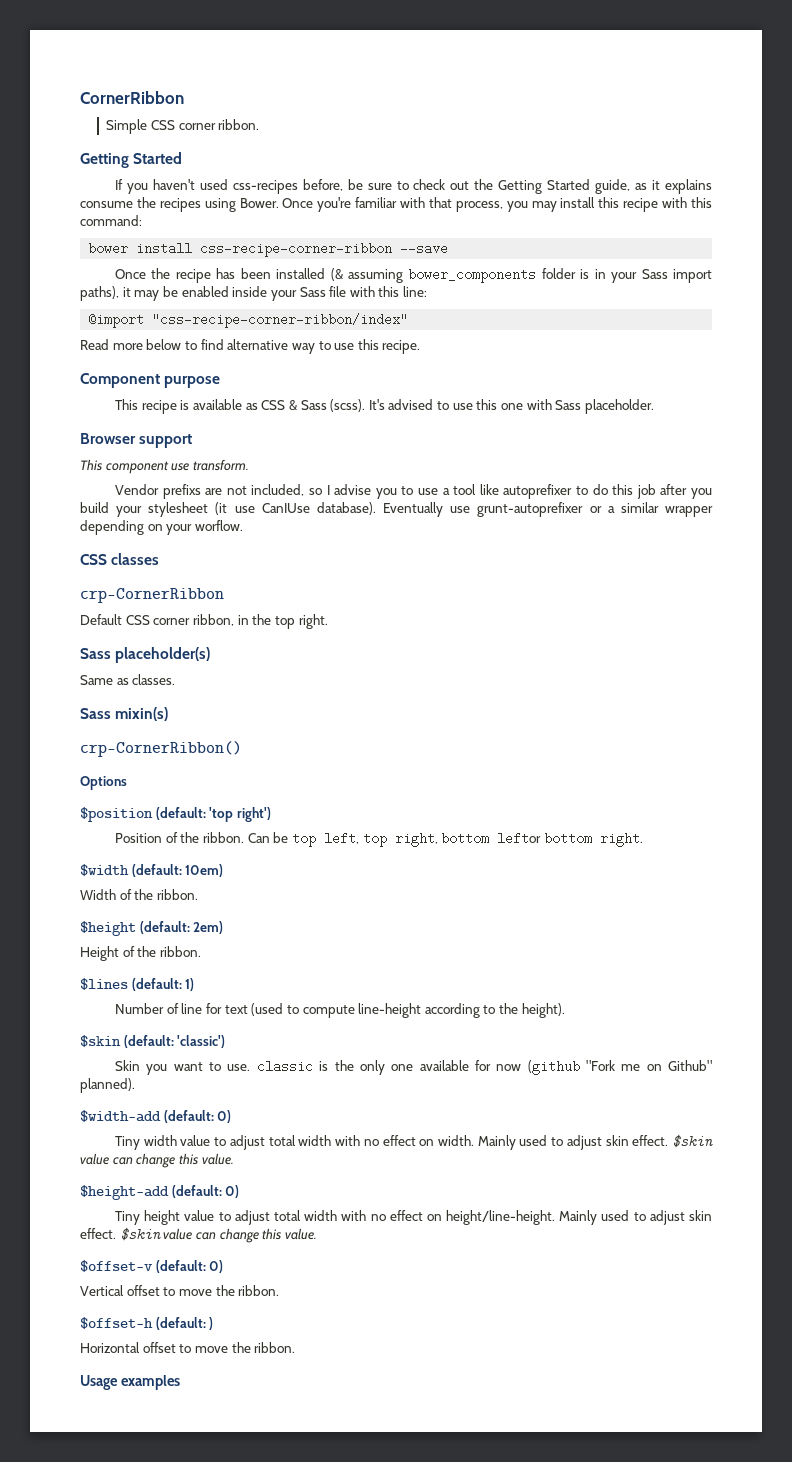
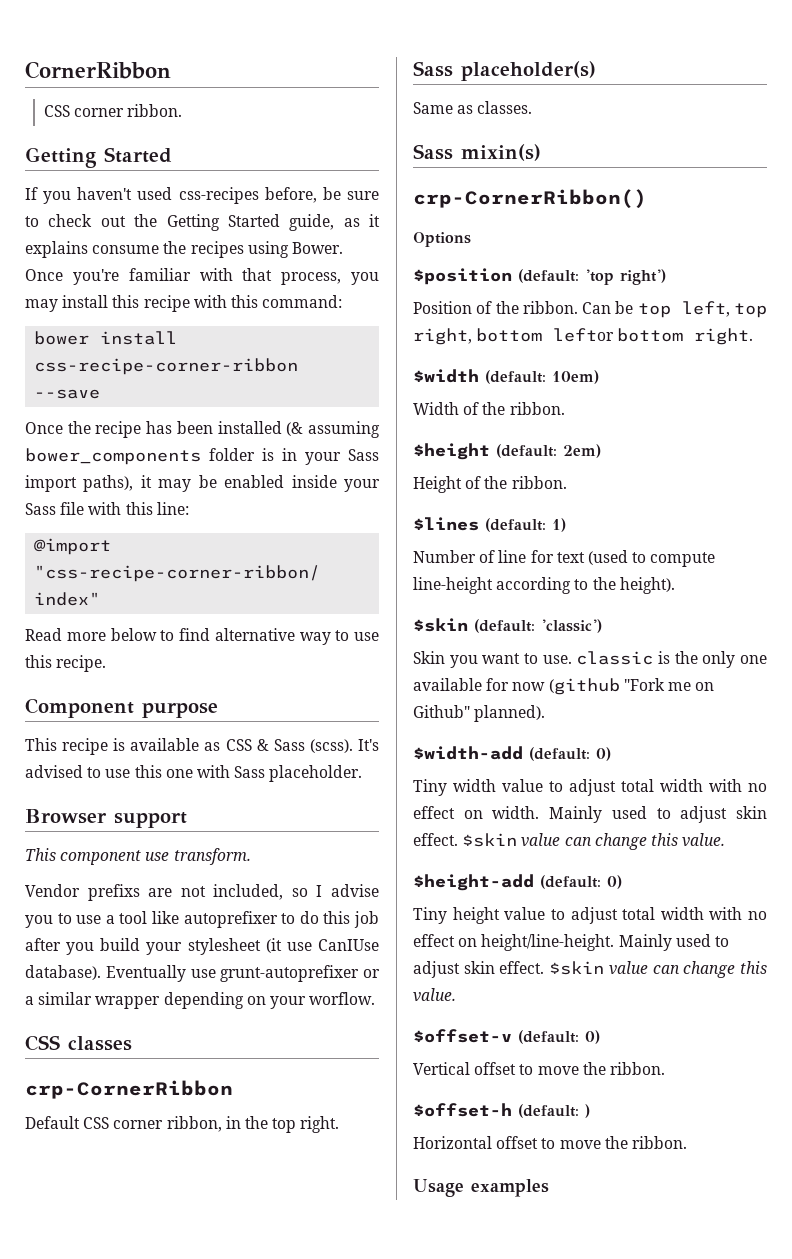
[106,119,148,134] Simple -> (171, 70) none

